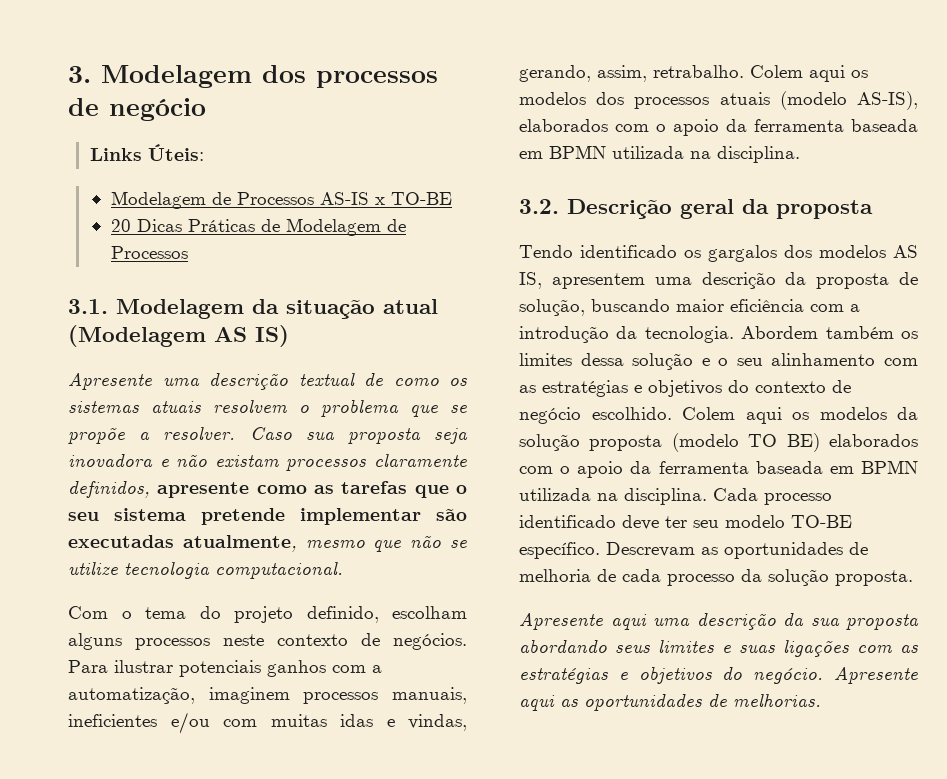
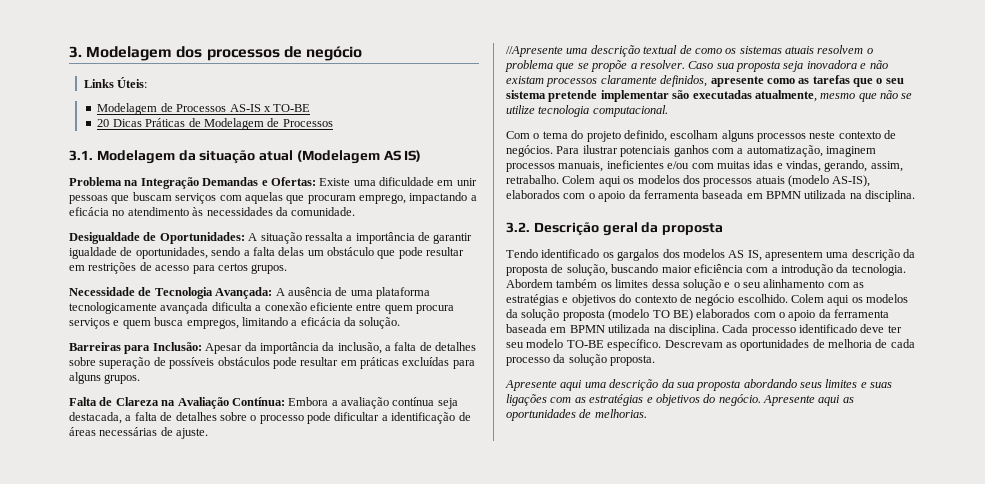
[68,372,152,390] Apresente -> [69,177,477,189] [69,192,477,204] [69,207,356,216] [69,232,473,244] [69,247,465,259] [69,262,288,274] [69,287,430,299] [69,302,454,314] [69,317,401,329] [69,342,477,354] [69,357,475,369] [69,372,141,384] [69,397,458,409] [69,412,471,424] [69,427,209,439] [506,46,563,57] Problema na Integração Demandas e Ofertas: Existe uma dificuldade em unir pessoas que buscam serviços com aquelas que procuram emprego, impactando a eficácia no atendimento às necessidades da comunidade. // Desigualdade de Oportunidades: A situação ressalta a importância de garantir igualdade de oportunidades, sendo a falta delas um obstáculo que pode resultar em restrições de acesso para certos grupos. // Necessidade de Tecnologia Avançada: A ausência de uma plataforma tecnologicamente avançada dificulta a conexão eficiente entre quem procura serviços e quem busca empregos, limitando a eficácia da solução. // Barreiras para Inclusão: Apesar da importância da inclusão, a falta de detalhes sobre superação de possíveis obstáculos pode resultar em práticas excluídas para alguns grupos. // Falta de Clareza na Avaliação Contínua: Embora a avaliação contínua seja destacada, a falta de detalhes sobre o processo pode dificultar a identificação de áreas necessárias de ajuste. // //Apresente

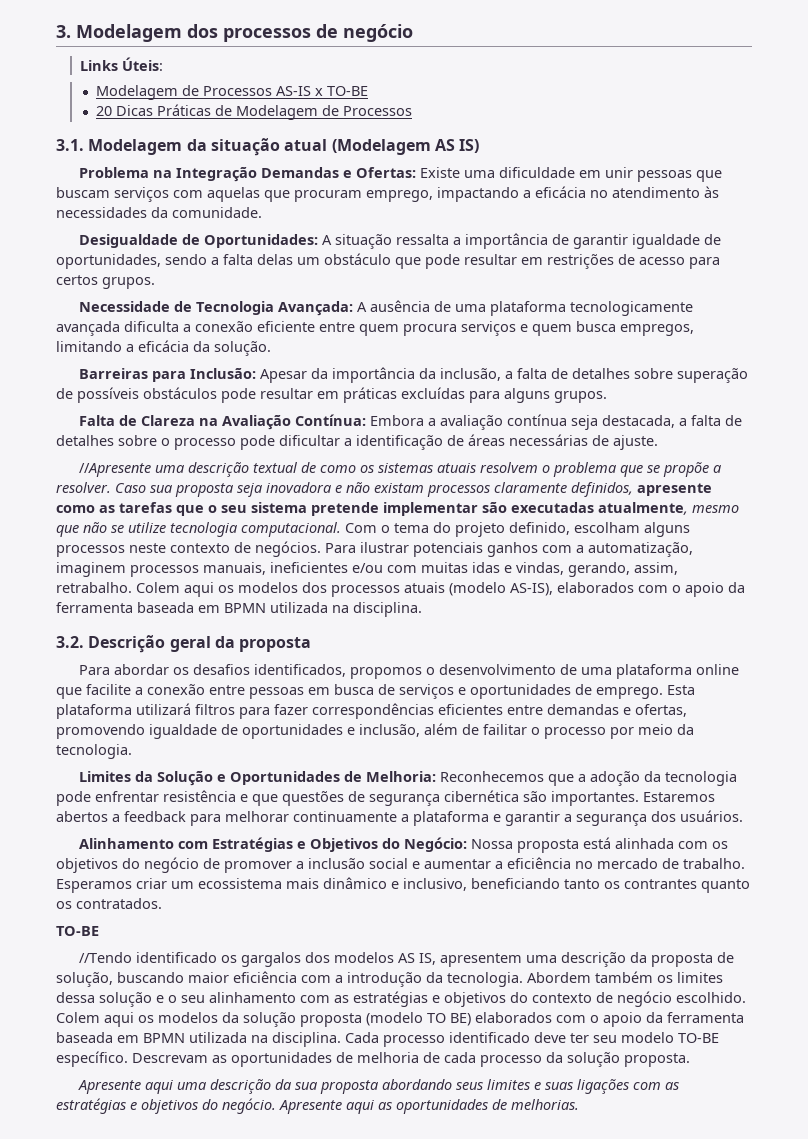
(668, 111) // -> (341, 529) none
[506,249,538,258] Tendo -> [78,664,739,679] [56,684,695,699] [56,703,687,719] [56,723,694,739] [56,744,132,759] [78,771,737,786] [56,790,715,806] [56,810,743,826] [78,837,728,853] [56,857,745,873] [56,877,750,893] [56,898,162,909] [56,926,99,936] [78,952,132,963] Para abordar os desafios identificados, propomos o desenvolvimento de uma plataforma online que facilite a conexão entre pessoas em busca de serviços e oportunidades de emprego. Esta plataforma utilizará filtros para fazer correspondências eficientes entre demandas e ofertas, promovendo igualdade de oportunidades e inclusão, além de failitar o processo por meio da tecnologia. // Limites da Solução e Oportunidades de Melhoria: Reconhecemos que a adoção da tecnologia pode enfrentar resistência e que questões de segurança cibernética são importantes. Estaremos abertos a feedback para melhorar continuamente a plataforma e garantir a segurança dos usuários. // Alinhamento com Estratégias e Objetivos do Negócio: Nossa proposta está alinhada com os objetivos do negócio de promover a inclusão social e aumentar a eficiência no mercado de trabalho. Esperamos criar um ecossistema mais dinâmico e inclusivo, beneficiando tanto os contrantes quanto os contratados. // TO-BE // //Tendo

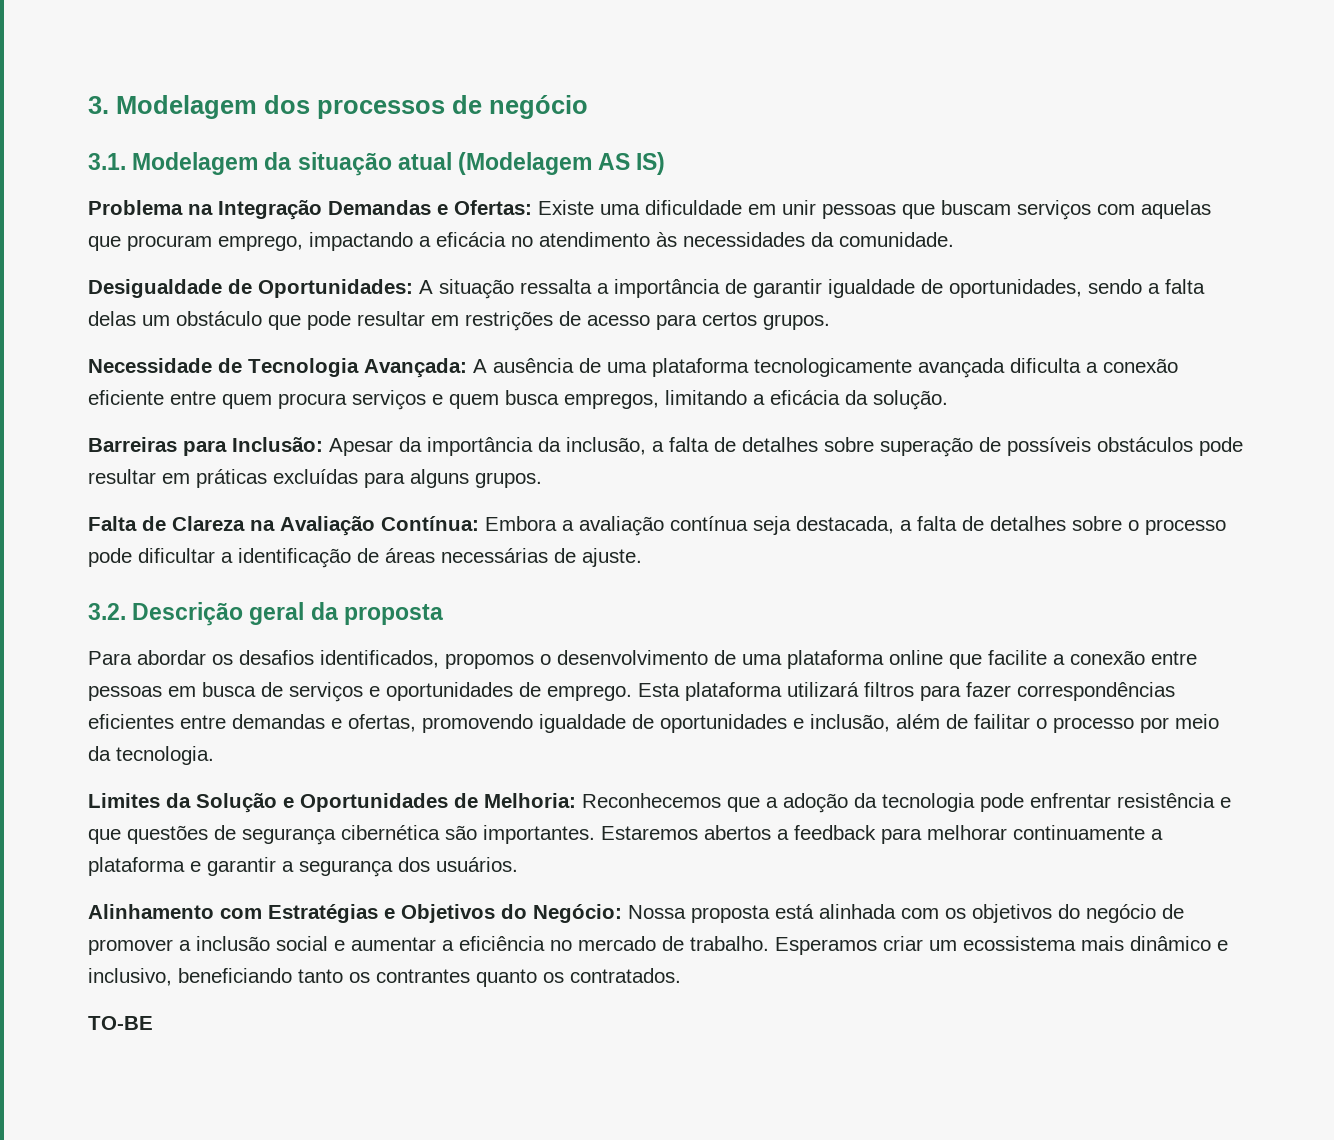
[79,57,163,71] [95,85,368,100] [95,104,412,120] // Links Úteis: // Modelagem de Processos AS-IS x TO-BE // 20 Dicas Práticas de Modelagem de Processos -> (588, 107) none
[78,462,721,477] [56,482,712,497] [56,502,739,516] [56,522,690,537] [56,541,693,557] [56,562,678,577] [56,582,745,597] [56,602,422,617] // //Apresente uma descrição textual de como os sistemas atuais resolvem o problema que se propõe a resolver. Caso sua proposta seja inovadora e não existam processos claramente definidos, apresente como as tarefas que o seu sistema pretende implementar são executadas atualmente, mesmo que não se utilize tecnologia computacional. Com o tema do projeto definido, escolham alguns processos neste contexto de negócios. Para ilustrar potenciais ganhos com a automatização, imaginem processos manuais, ineficientes e/ou com muitas idas e vindas, gerando, assim, retrabalho. Colem aqui os modelos dos processos atuais (modelo AS-IS), elaborados com o apoio da ferramenta baseada em BPMN utilizada na disciplina. -> (642, 557) none
[78,952,734,967] [56,971,723,987] [56,991,746,1007] [56,1012,744,1027] [56,1032,719,1047] [56,1051,690,1067] [77,1079,679,1094] [56,1098,579,1114] // //Tendo identificado os gargalos dos modelos AS IS, apresentem uma descrição da proposta de solução, buscando maior eficiência com a introdução da tecnologia. Abordem também os limites dessa solução e o seu alinhamento com as estratégias e objetivos do contexto de negócio escolhido. Colem aqui os modelos da solução proposta (modelo TO BE) elaborados com o apoio da ferramenta baseada em BPMN utilizada na disciplina. Cada processo identificado deve ter seu modelo TO-BE específico. Descrevam as oportunidades de melhoria de cada processo da solução proposta. // Apresente aqui uma descrição da sua proposta abordando seus limites e suas ligações com as estratégias e objetivos do negócio. Apresente aqui as oportunidades de melhorias. -> (153, 1023) none

